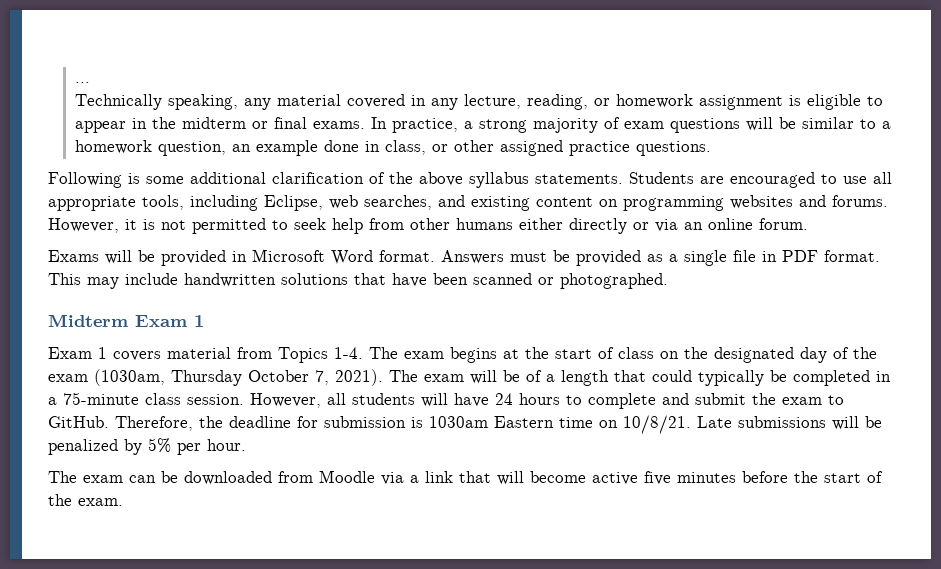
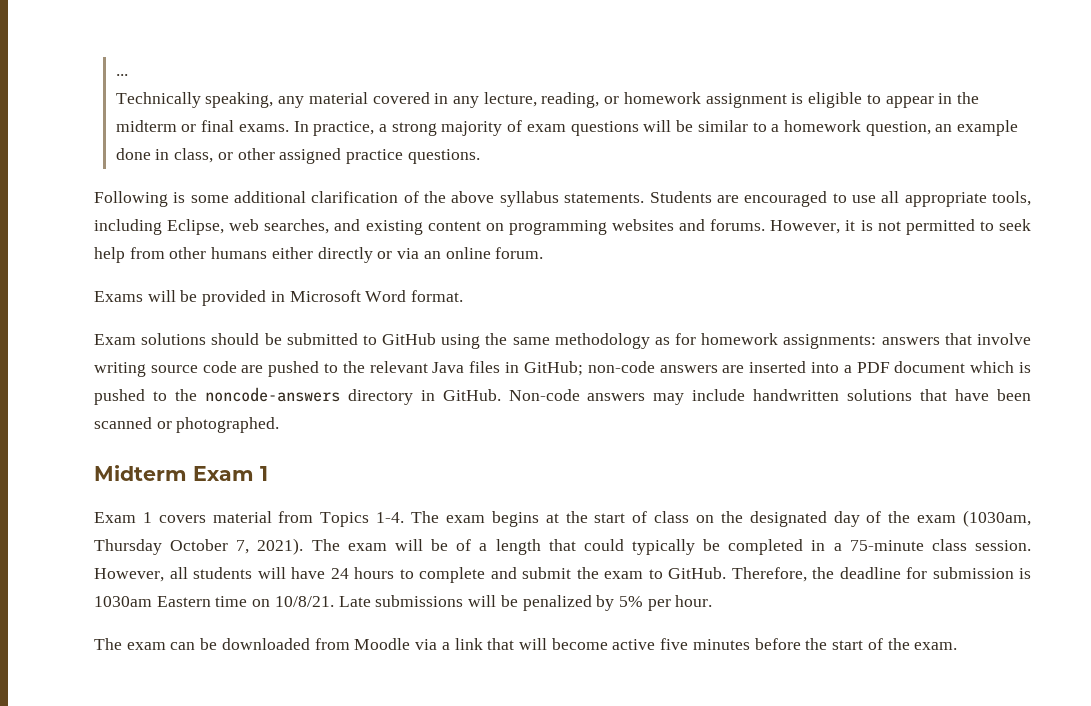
[441,250,880,266] [48,273,81,285] Answers must be provided as a single file in PDF format. This -> [94,333,1031,349] [94,361,1032,377] [94,387,646,405] // Exam solutions should be submitted to GitHub using the same methodology as for homework assignments: answers that involve writing source code are pushed to the relevant Java files in GitHub; non-code answers are inserted into a PDF document which is pushed to the noncode-answers directory in GitHub. Non-code answers

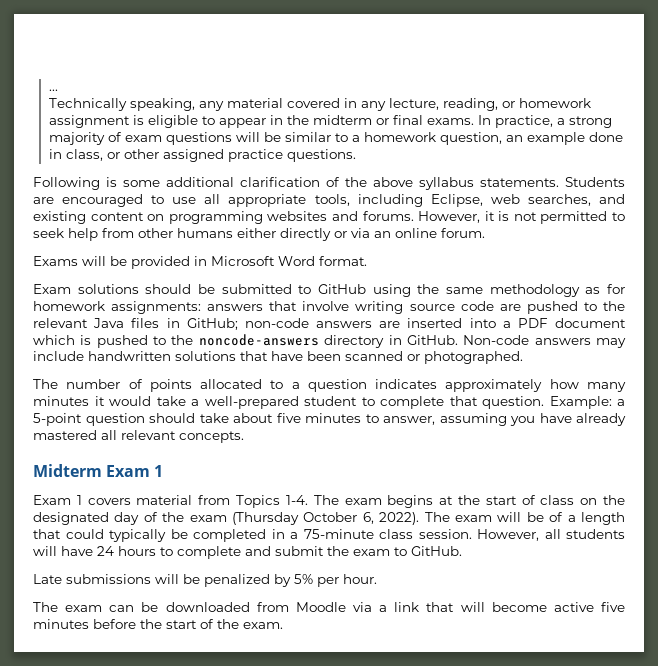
(280, 425) none -> [33,379,626,392] [33,396,625,409] [33,413,626,426] [33,430,244,443] // The number of points allocated to a question indicates approximately how many minutes it would take a well-prepared student to complete that question. Example: a 5-point question should take about five minutes to answer, assuming you have already mastered all relevant concepts.
[963,510,1032,527] [94,538,304,555] (1030am, Thursday October 7, 2021). -> [232,512,420,525] (Thursday October 6, 2022).
[731,567,1031,582] [94,596,334,607] Therefore, the deadline for submission is 1030am Eastern time on 10/8/21. -> (462, 551) //

